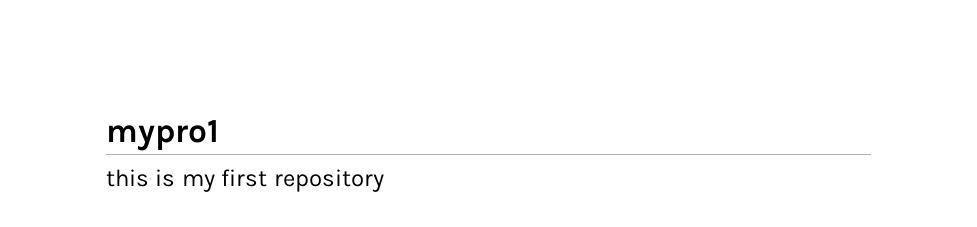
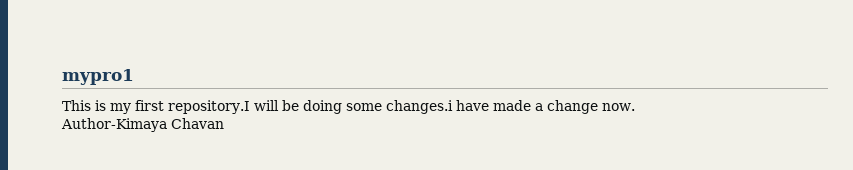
[106,169,149,187] this -> [62,100,91,111] This
[273,169,384,192] repository -> [168,100,635,114] [61,118,224,132] repository.I will be doing some changes.i have made a change now. // Author-Kimaya Chavan

